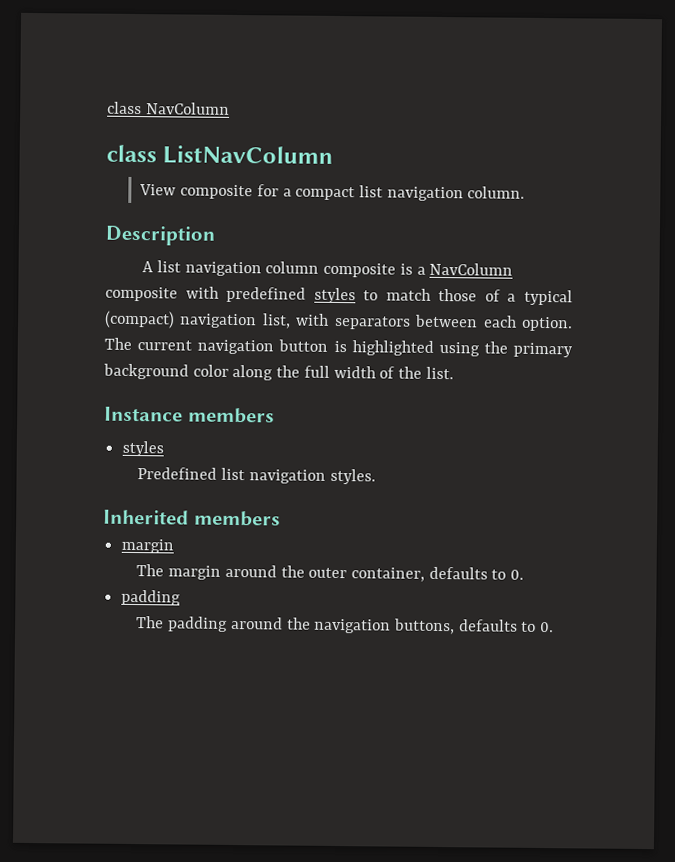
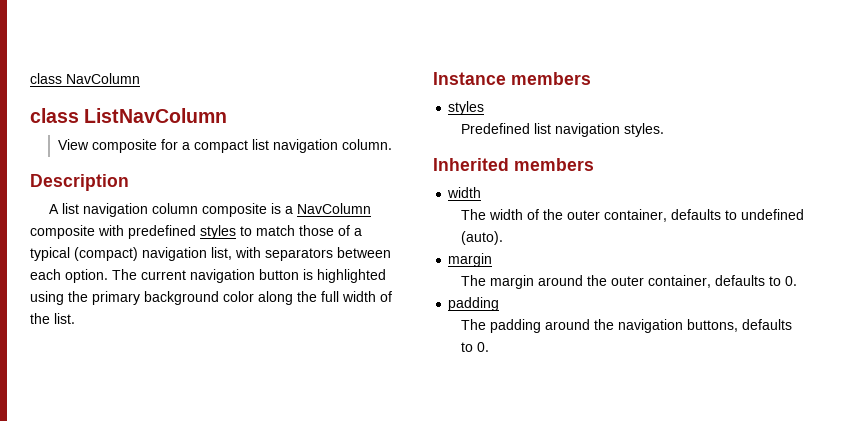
(281, 518) none -> [447,187,482,198] [460,209,804,222] [460,231,503,245] // width // The width of the outer container, defaults to undefined (auto).

